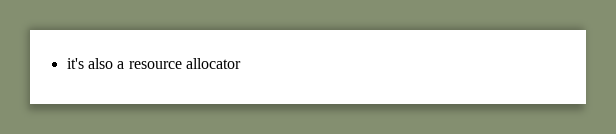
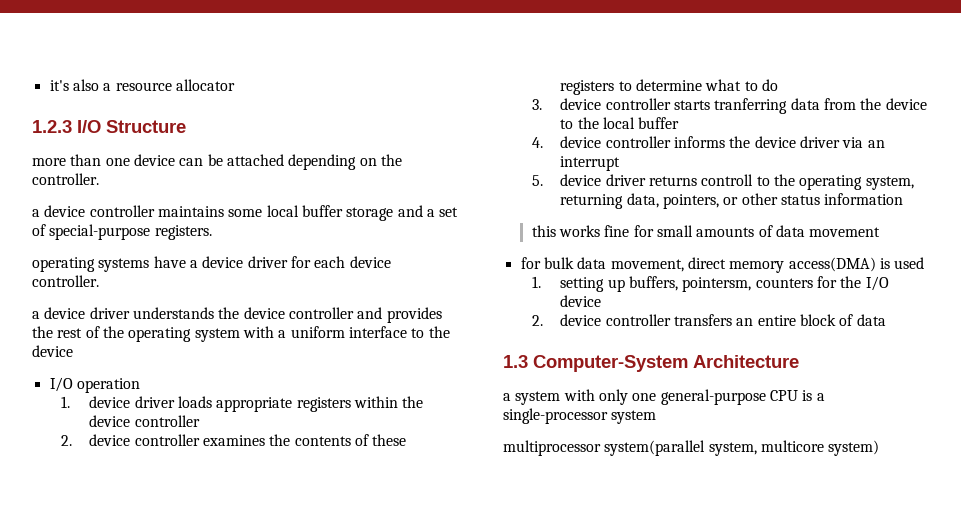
(241, 63) none -> [32,120,186,133] [32,154,402,170] [32,173,99,185] [32,205,459,221] [32,224,212,240] [32,256,391,272] [32,275,99,287] [32,307,442,323] [32,326,450,342] [32,345,73,357] [49,377,140,393] [60,396,424,412] [89,415,200,427] [60,434,407,446] [560,79,778,95] [531,98,927,114] [560,117,680,129] [531,136,885,148] [560,156,621,171] [531,174,914,190] [560,193,904,209] [531,225,881,237] [520,257,925,273] [531,276,889,292] [560,295,602,307] [531,314,886,326] [503,355,799,372] [503,389,825,405] [503,408,657,424] [503,440,880,456] // 1.2.3 I/O Structure // more than one device can be attached depending on the controller. // a device controller maintains some local buffer storage and a set of special-purpose registers. // operating systems have a device driver for each device controller. // a device driver understands the device controller and provides the rest of the operating system with a uniform interface to the device // I/O operation // 1. device driver loads appropriate registers within the device controller // 2. device controller examines the contents of these registers to determine what to do // 3. device controller starts tranferring data from the device to the local buffer // 4. device controller informs the device driver via an interrupt // 5. device driver returns controll to the operating system, returning data, pointers, or other status information // this works fine for small amounts of data movement // for bulk data movement, direct memory access(DMA) is used // 1. setting up buffers, pointersm, counters for the I/O device // 2. device controller transfers an entire block of data // 1.3 Computer-System Architecture // a system with only one general-purpose CPU is a single-processor system // multiprocessor system(parallel system, multicore system)

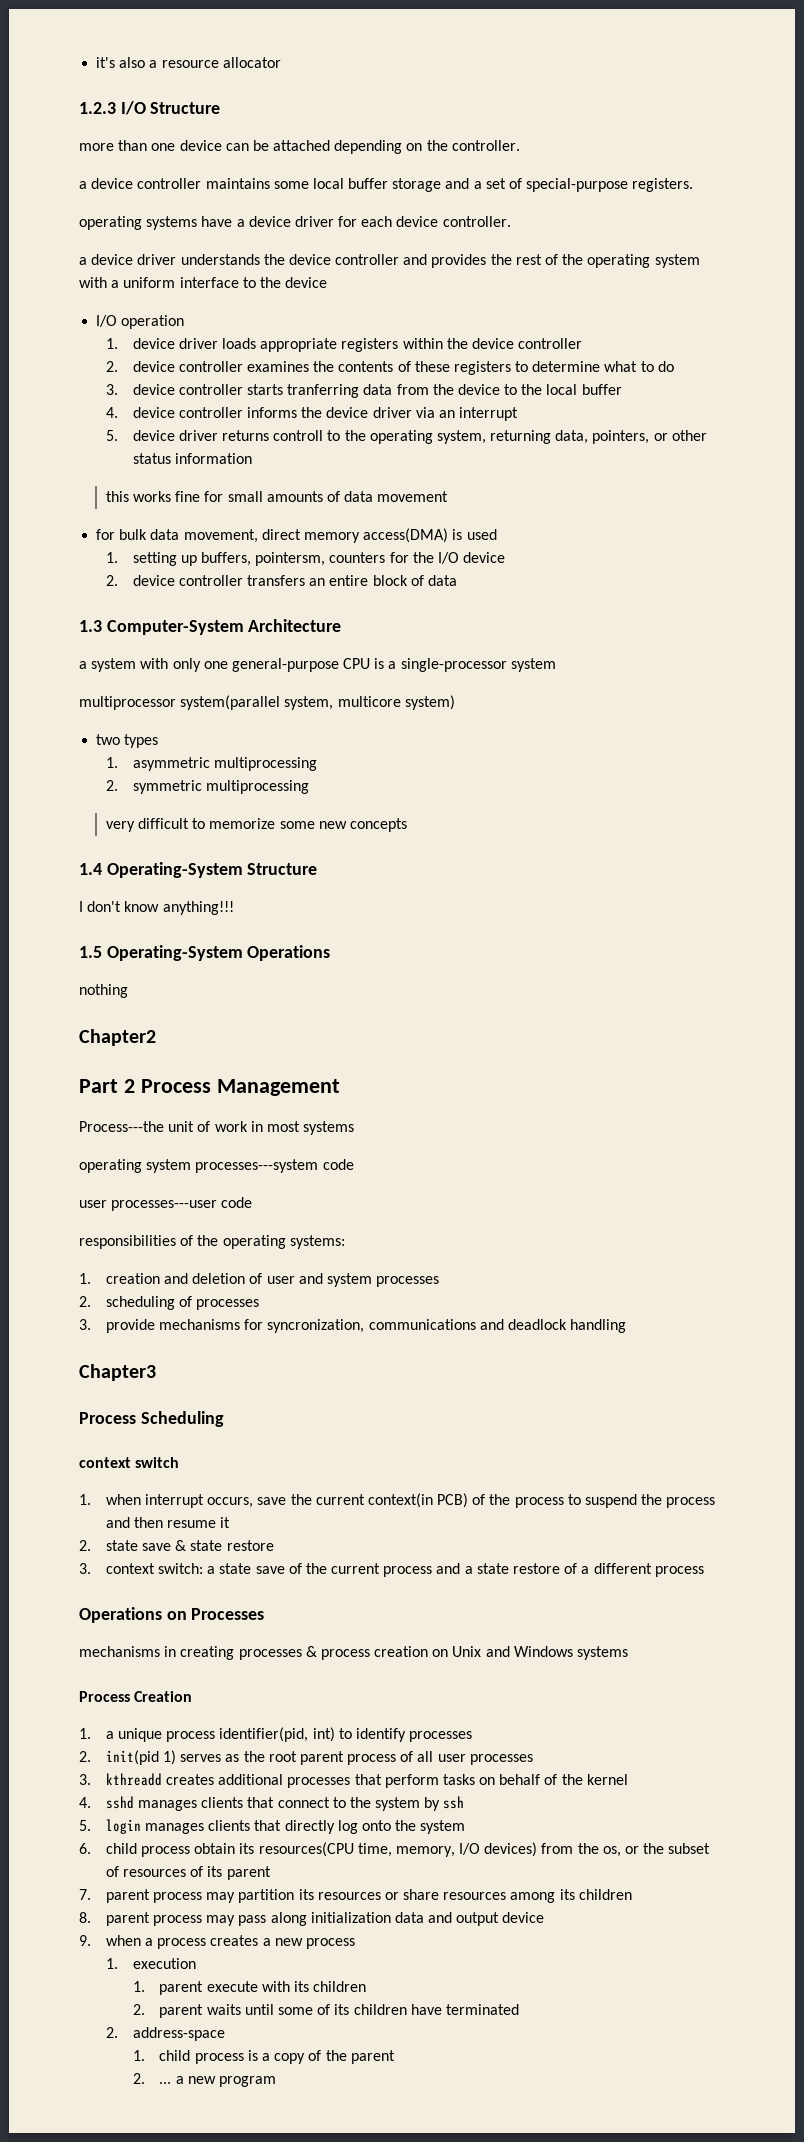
(880, 448) none -> [96,734,159,748] [105,757,317,771] [105,780,309,794] [105,818,407,832] [79,862,318,878] [79,901,234,915] [79,945,331,961] [79,984,128,998] [79,1029,156,1046] [79,1079,340,1096] [79,1121,355,1135] [79,1159,354,1173] [79,1197,253,1211] [79,1235,345,1249] [79,1273,440,1287] [79,1296,260,1310] [79,1319,627,1333] [79,1364,156,1381] [79,1411,224,1427] [79,1457,180,1468] [79,1493,716,1508] [105,1517,231,1528] [79,1540,274,1551] [79,1563,704,1577] [79,1607,265,1623] [79,1646,629,1660] [79,1691,193,1702] [79,1727,473,1742] [79,1750,533,1765] [79,1773,628,1788] [79,1796,465,1811] [79,1819,466,1834] [79,1842,711,1857] [105,1866,271,1880] [79,1889,632,1903] [79,1912,545,1926] [79,1935,355,1949] [105,1958,196,1969] [132,1981,367,1995] [132,2004,519,2018] [105,2027,225,2041] [132,2050,395,2064] [132,2073,276,2087] // two types // 1. asymmetric multiprocessing // 2. symmetric multiprocessing // very difficult to memorize some new concepts // 1.4 Operating-System Structure // I don't know anything!!! // 1.5 Operating-System Operations // nothing // Chapter2 // Part 2 Process Management // Process---the unit of work in most systems // operating system processes---system code // user processes---user code // responsibilities of the operating systems: // 1. creation and deletion of user and system processes // 2. scheduling of processes // 3. provide mechanisms for syncronization, communications and deadlock handling // Chapter3 // Process Scheduling // context switch // 1. when interrupt occurs, save the current context(in PCB) of the process to suspend the process and then resume it // 2. state save & state restore // 3. context switch: a state save of the current process and a state restore of a different process // Operations on Processes // mechanisms in creating processes & process creation on Unix and Windows systems // Process Creation // 1. a unique process identifier(pid, int) to identify processes // 2. init(pid 1) serves as the root parent process of all user processes // 3. kthreadd creates additional processes that perform tasks on behalf of the kernel // 4. sshd manages clients that connect to the system by ssh // 5. login manages clients that directly log onto the system // 6. child process obtain its resources(CPU time, memory, I/O devices) from the os, or the subset of resources of its parent // 7. parent process may partition its resources or share resources among its children // 8. parent process may pass along initialization data and output device // 9. when a process creates a new process // 1. execution // 1. parent execute with its children // 2. parent waits until some of its children have terminated // 2. address-space // 1. child process is a copy of the parent // 2. ... a new program

